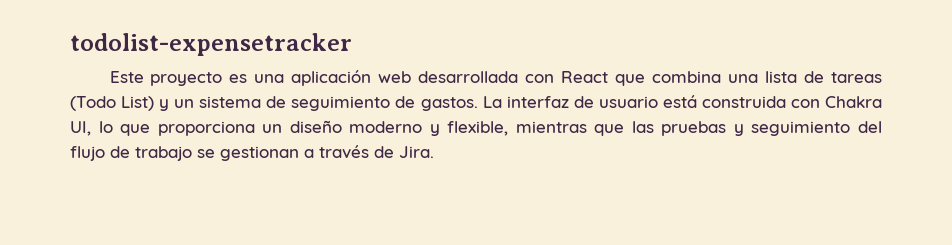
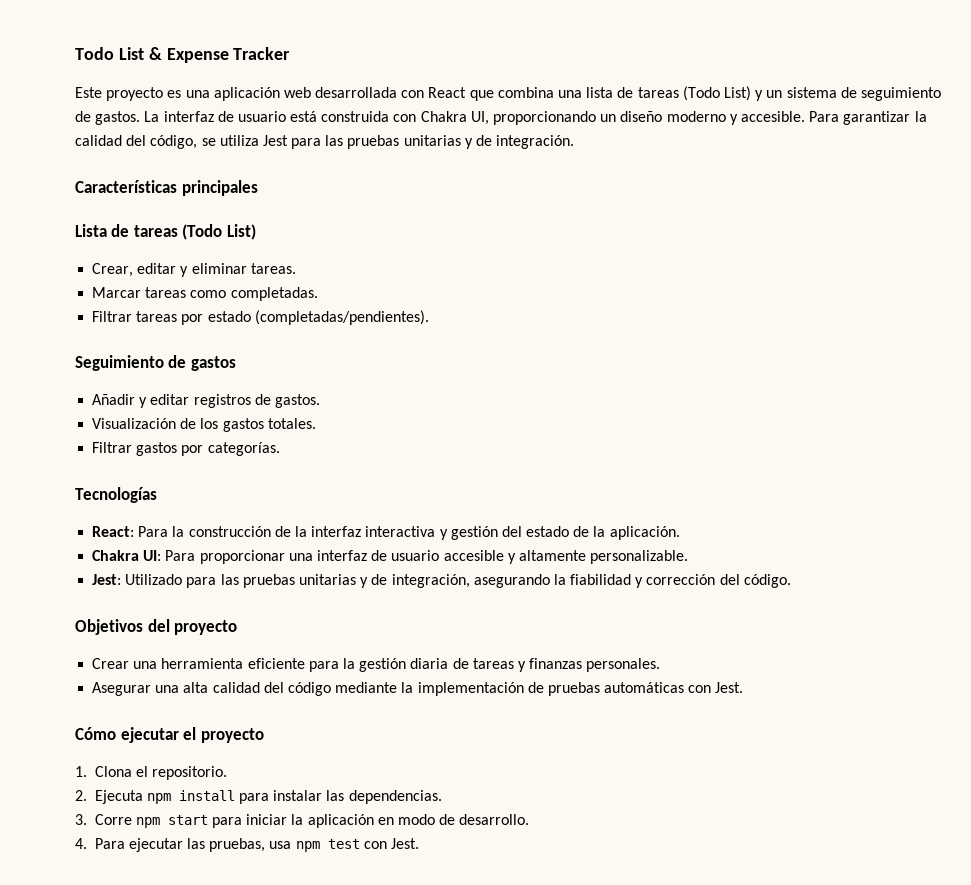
[70,33,352,56] todolist-expensetracker -> [75,47,291,63] Todo List & Expense Tracker
[98,121,255,136] lo que proporciona -> [493,111,597,125] proporcionando
[447,121,882,136] [70,145,434,161] flexible, mientras que las pruebas y seguimiento del flujo de trabajo se gestionan a través de Jira. -> [740,111,927,125] [75,135,575,149] [75,180,258,196] [75,224,256,240] [92,263,296,277] [92,287,318,301] [92,310,429,325] [75,355,236,371] [92,394,320,408] [92,418,316,432] [92,442,280,456] [75,487,157,503] [92,526,680,540] [92,550,689,564] [92,574,791,588] [75,619,238,635] [92,658,661,672] [92,682,744,696] [75,727,264,743] [75,766,228,780] [75,790,442,804] [75,814,530,828] [75,838,420,852] accesible. Para garantizar la calidad del código, se utiliza Jest para las pruebas unitarias y de integración. // Características principales // Lista de tareas (Todo List) // Crear, editar y eliminar tareas. // Marcar tareas como completadas. // Filtrar tareas por estado (completadas/pendientes). // Seguimiento de gastos // Añadir y editar registros de gastos. // Visualización de los gastos totales. // Filtrar gastos por categorías. // Tecnologías // React: Para la construcción de la interfaz interactiva y gestión del estado de la aplicación. // Chakra UI: Para proporcionar una interfaz de usuario accesible y altamente personalizable. // Jest: Utilizado para las pruebas unitarias y de integración, asegurando la fiabilidad y corrección del código. // Objetivos del proyecto // Crear una herramienta eficiente para la gestión diaria de tareas y finanzas personales. // Asegurar una alta calidad del código mediante la implementación de pruebas automáticas con Jest. // Cómo ejecutar el proyecto // 1. Clona el repositorio. // 2. Ejecuta npm install para instalar las dependencias. // 3. Corre npm start para iniciar la aplicación en modo de desarrollo. // 4. Para ejecutar las pruebas, usa npm test con Jest.

